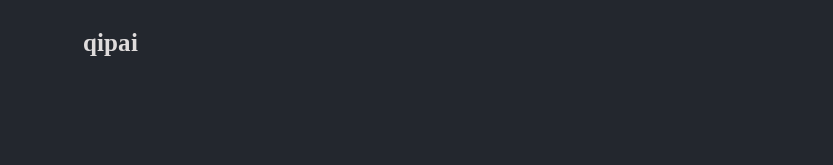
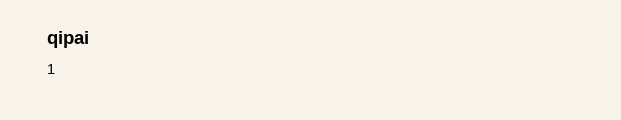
(138, 44) none -> [47,64,55,74] // 1

